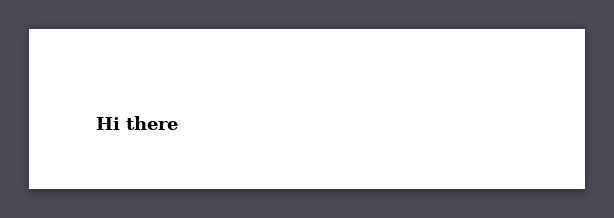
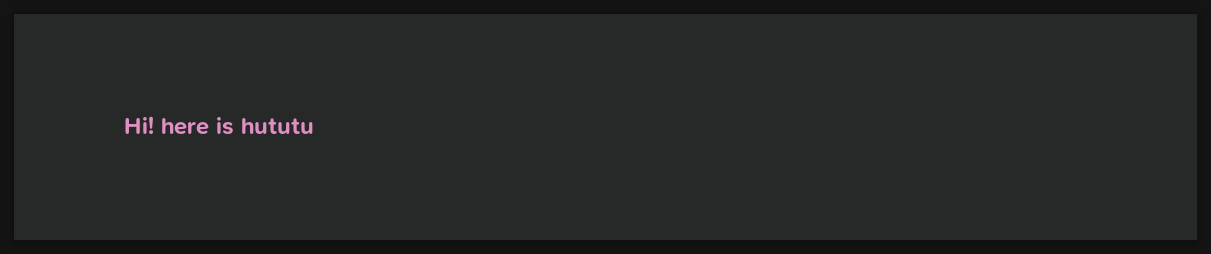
[96,116,178,130] Hi there -> [124,116,314,135] Hi! here is hututu

